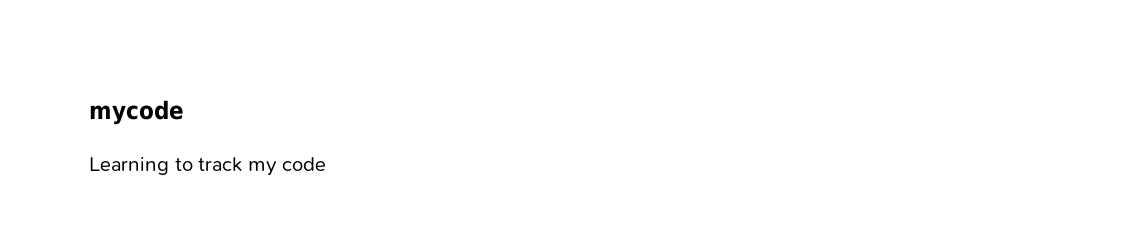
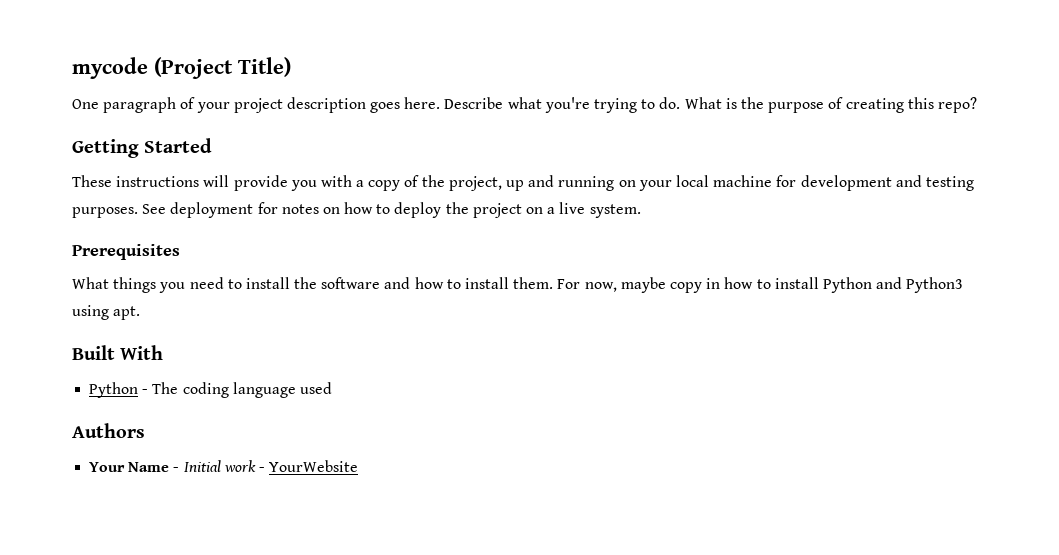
[89,157,327,176] // Learning to track my code -> [154,57,291,79] [72,97,977,113] [72,138,213,158] [72,175,974,191] [72,202,641,218] [72,244,180,260] [72,277,964,293] [72,305,141,320] [72,345,164,360] [89,382,332,398] [72,423,145,438] [89,460,359,472] (Project Title) // One paragraph of your project description goes here. Describe what you're trying to do. What is the purpose of creating this repo? // Getting Started // These instructions will provide you with a copy of the project, up and running on your local machine for development and testing purposes. See deployment for notes on how to deploy the project on a live system. // Prerequisites // What things you need to install the software and how to install them. For now, maybe copy in how to install Python and Python3 using apt. // Built With // Python - The coding language used // Authors // Your Name - Initial work - YourWebsite

